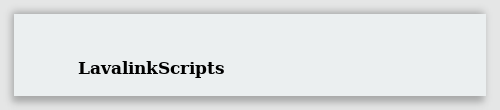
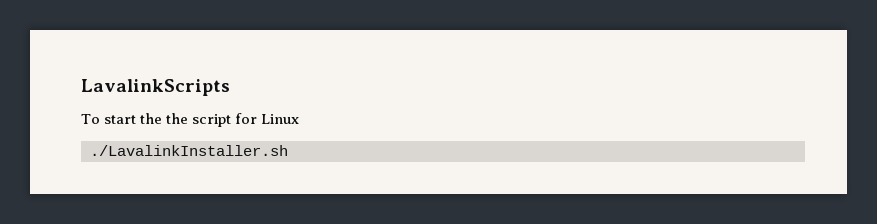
(225, 69) none -> [81,113,300,127] [90,145,288,156] // To start the the script for Linux // ./LavalinkInstaller.sh

